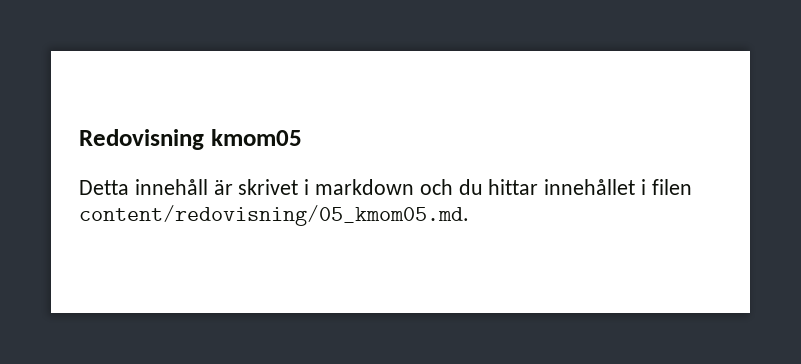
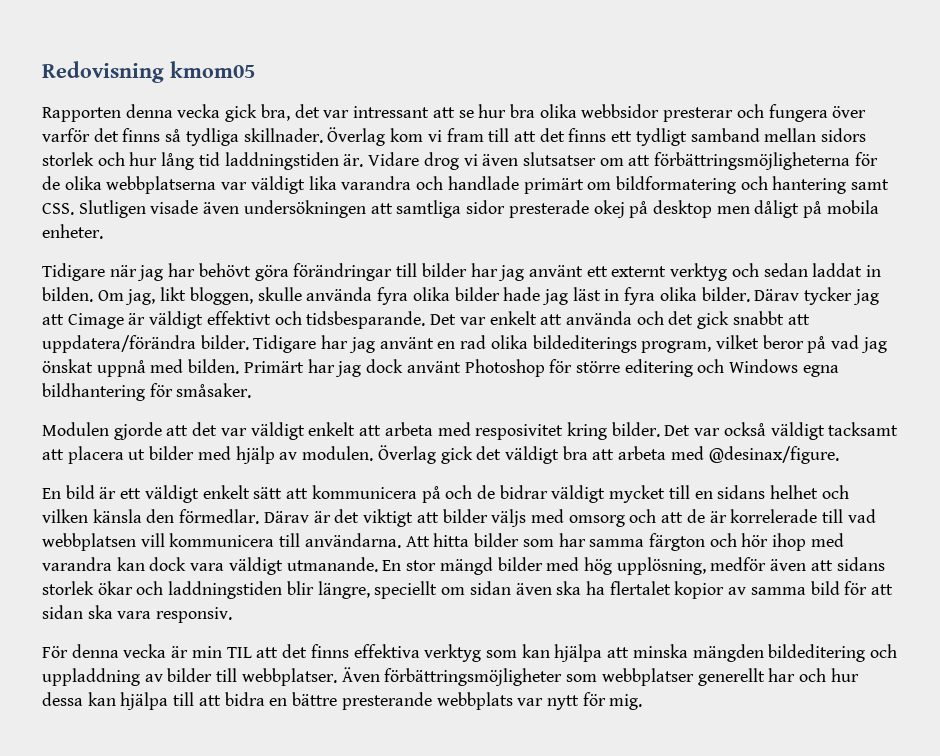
[79,179,692,195] [79,205,469,226] Detta innehåll är skrivet i markdown och du hittar innehållet i filen content/redovisning/05_kmom05.md. -> [42,104,867,122] [42,127,867,146] [42,152,878,170] [42,176,890,194] [42,200,879,218] [42,224,103,239] [42,263,882,281] [42,287,879,305] [42,311,810,329] [42,335,887,353] [42,359,839,377] [42,383,252,401] [42,422,899,440] [42,445,839,464] [42,485,849,503] [42,509,876,527] [42,533,844,551] [42,557,885,575] [42,581,894,599] [42,605,233,623] [42,644,898,662] [42,667,859,686] [42,692,643,710] Rapporten denna vecka gick bra, det var intressant att se hur bra olika webbsidor presterar och fungera över varför det finns så tydliga skillnader. Överlag kom vi fram till att det finns ett tydligt samband mellan sidors storlek och hur lång tid laddningstiden är. Vidare drog vi även slutsatser om att förbättringsmöjligheterna för de olika webbplatserna var väldigt lika varandra och handlade primärt om bildformatering och hantering samt CSS. Slutligen visade även undersökningen att samtliga sidor presterade okej på desktop men dåligt på mobila enheter. // Tidigare när jag har behövt göra förändringar till bilder har jag använt ett externt verktyg och sedan laddat in bilden. Om jag, likt bloggen, skulle använda fyra olika bilder hade jag läst in fyra olika bilder. Därav tycker jag att Cimage är väldigt effektivt och tidsbesparande. Det var enkelt att använda och det gick snabbt att uppdatera/förändra bilder. Tidigare har jag använt en rad olika bildediterings program, vilket beror på vad jag önskat uppnå med bilden. Primärt har jag dock använt Photoshop för större editering och Windows egna bildhantering för småsaker. // Modulen gjorde att det var väldigt enkelt att arbeta med resposivitet kring bilder. Det var också väldigt tacksamt att placera ut bilder med hjälp av modulen. Överlag gick det väldigt bra att arbeta med @desinax/figure. // En bild är ett väldigt enkelt sätt att kommunicera på och de bidrar väldigt mycket till en sidans helhet och vilken känsla den förmedlar. Därav är det viktigt att bilder väljs med omsorg och att de är korrelerade till vad webbplatsen vill kommunicera till användarna. Att hitta bilder som har samma färgton och hör ihop med varandra kan dock vara väldigt utmanande. En stor mängd bilder med hög upplösning, medför även att sidans storlek ökar och laddningstiden blir längre, speciellt om sidan även ska ha flertalet kopior av samma bild för att sidan ska vara responsiv. // För denna vecka är min TIL att det finns effektiva verktyg som kan hjälpa att minska mängden bildeditering och uppladdning av bilder till webbplatser. Även förbättringsmöjligheter som webbplatser generellt har och hur dessa kan hjälpa till att bidra en bättre presterande webbplats var nytt för mig.

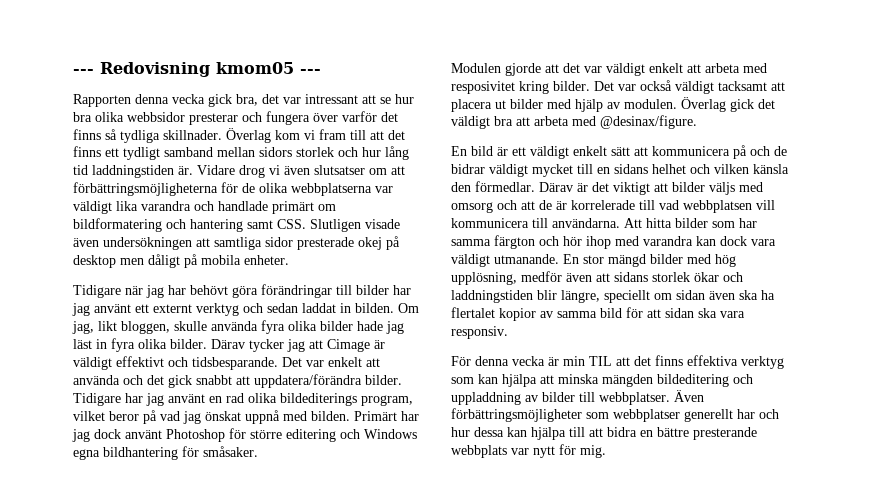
(42, 72) none -> [73,69,94,74] ---
(255, 69) none -> [300,69,321,74] ---

